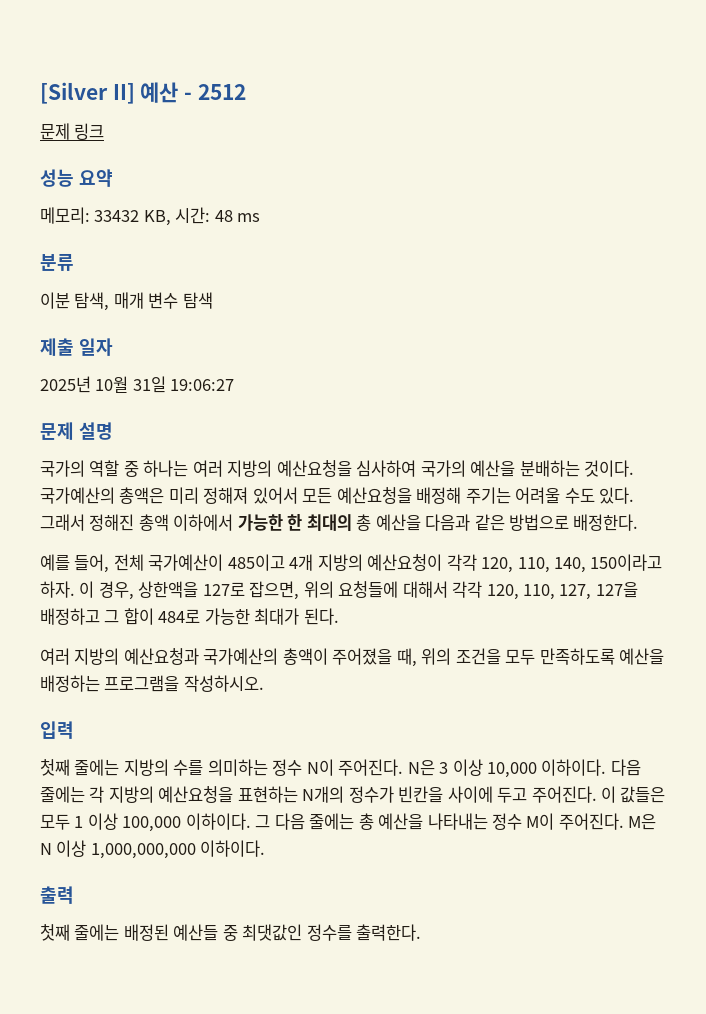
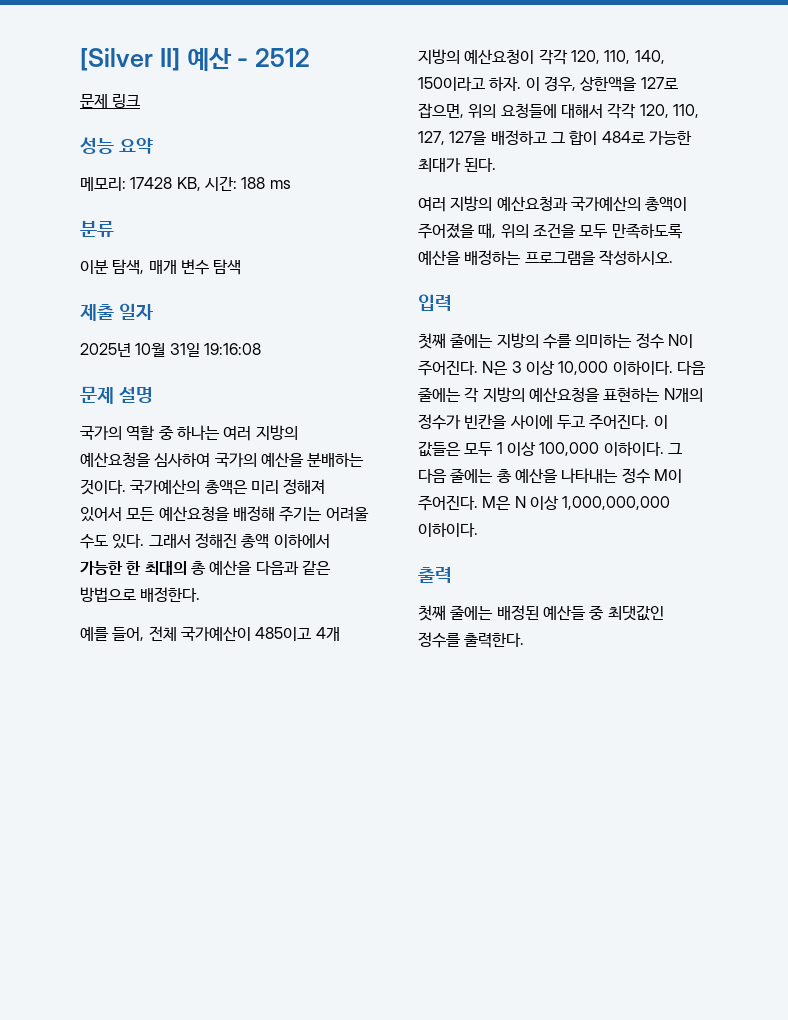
[94,210,140,222] 33432 -> [130,177,173,189] 17428
[214,210,233,222] 48 -> [241,177,266,189] 188
[170,379,235,391] 19:06:27 -> [203,343,261,355] 19:16:08

